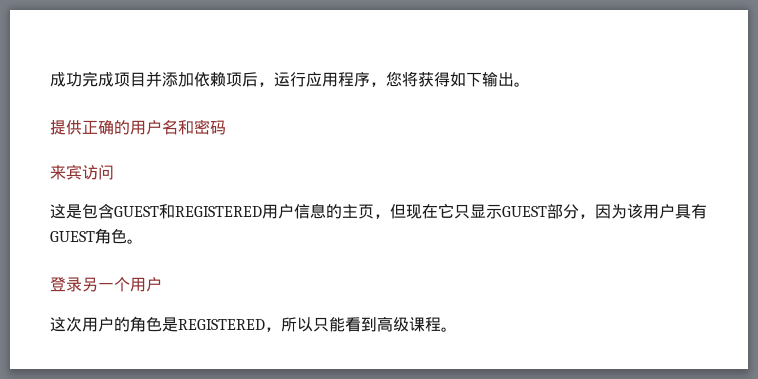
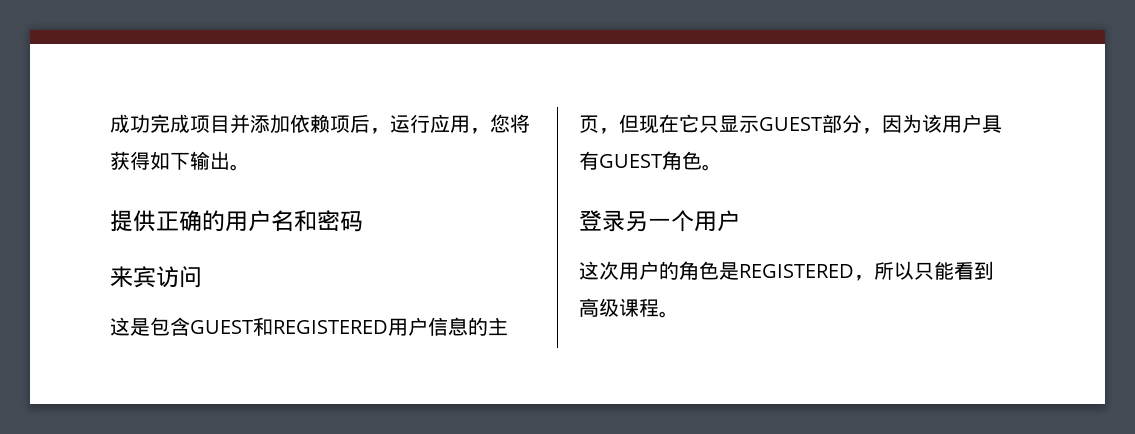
[338,72,370,87] 程序 -> (470, 124) none

